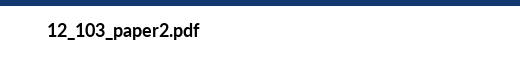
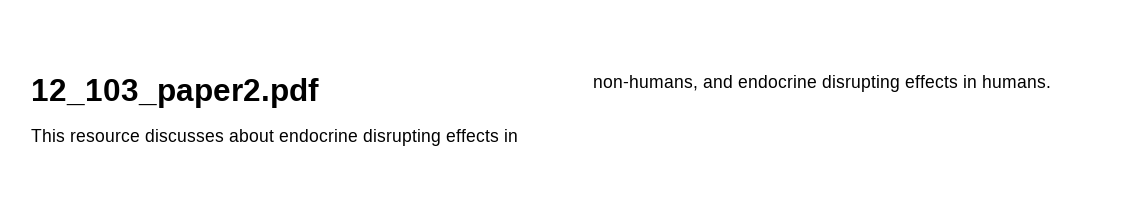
(200, 31) none -> [31,129,518,146] [593,75,1051,92] // This resource discusses about endocrine disrupting effects in non-humans, and endocrine disrupting effects in humans.

